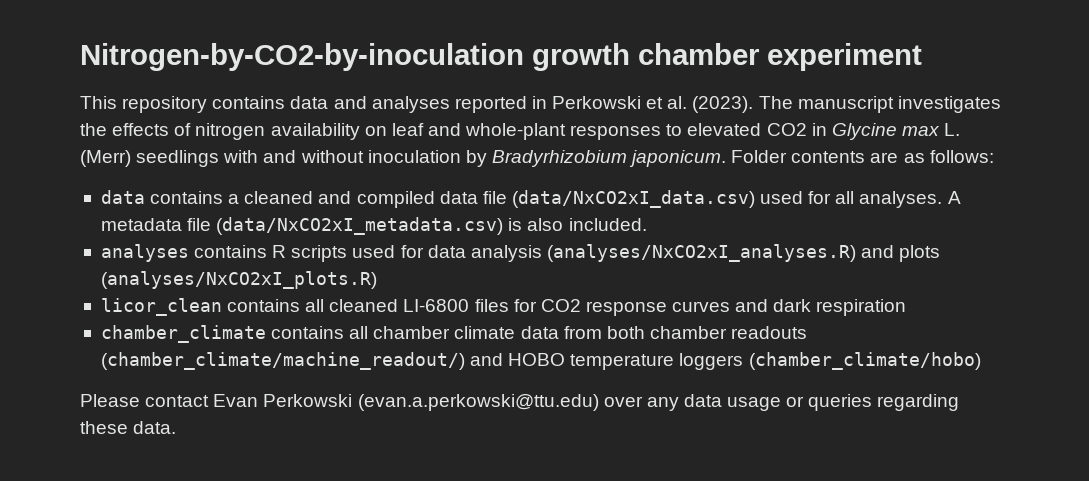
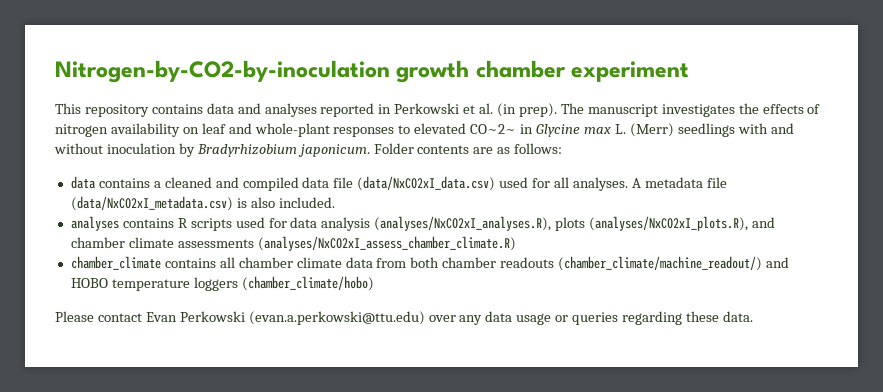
[692,96,754,113] (2023). -> [497,103,557,117] (in prep).
[766,123,807,136] CO2 -> [470,124,517,134] CO~2~
[546,244,941,262] [100,271,377,289] [100,298,907,316] (analyses/NxCO2xI_analyses.R) and plots (analyses/NxCO2xI_plots.R) // licor_clean contains all cleaned LI-6800 files for CO2 response curves and dark respiration -> [374,216,776,231] [70,236,516,251] (analyses/NxCO2xI_analyses.R), plots (analyses/NxCO2xI_plots.R), and chamber climate assessments (analyses/NxCO2xI_assess_chamber_climate.R)

